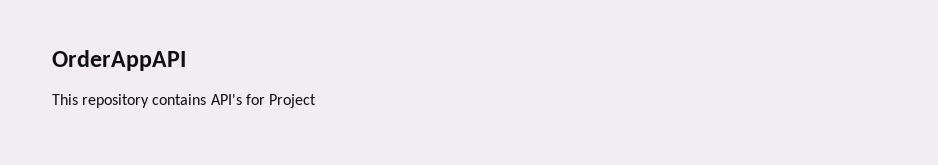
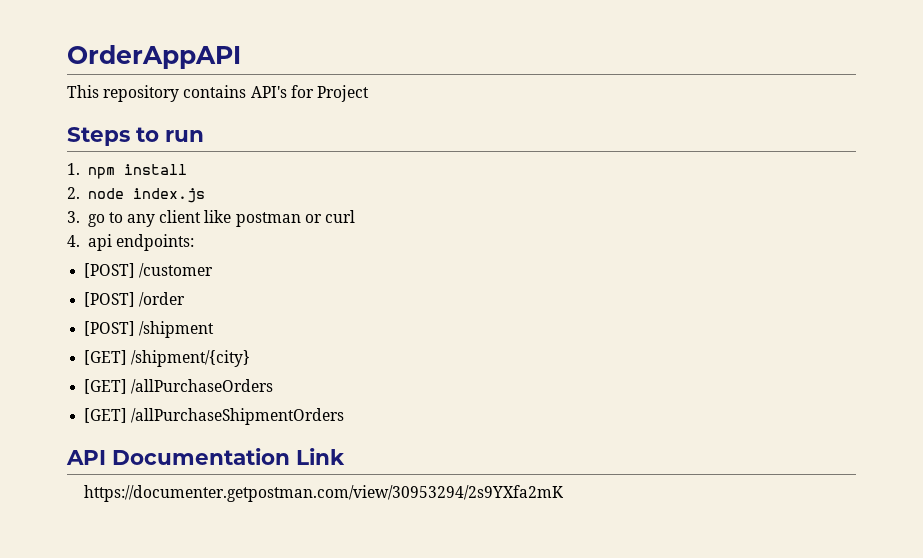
(316, 101) none -> [67,127,204,146] [67,163,187,179] [67,187,205,203] [67,210,356,227] [67,234,194,251] [84,263,214,278] [84,292,186,307] [84,321,215,338] [84,350,251,367] [84,379,274,394] [84,408,345,425] [66,448,345,465] [84,485,565,502] // Steps to run // 1. npm install // 2. node index.js // 3. go to any client like postman or curl // 4. api endpoints: // [POST] /customer // [POST] /order // [POST] /shipment // [GET] /shipment/{city} // [GET] /allPurchaseOrders // [GET] /allPurchaseShipmentOrders // API Documentation Link // https://documenter.getpostman.com/view/30953294/2s9YXfa2mK

